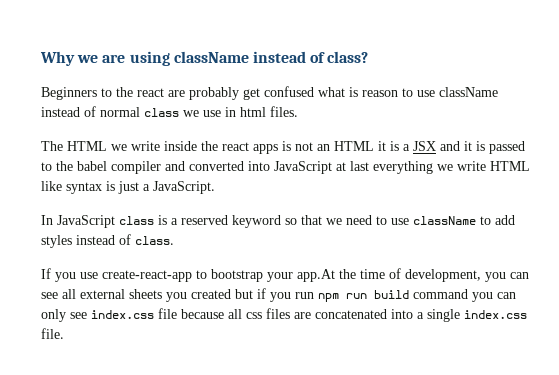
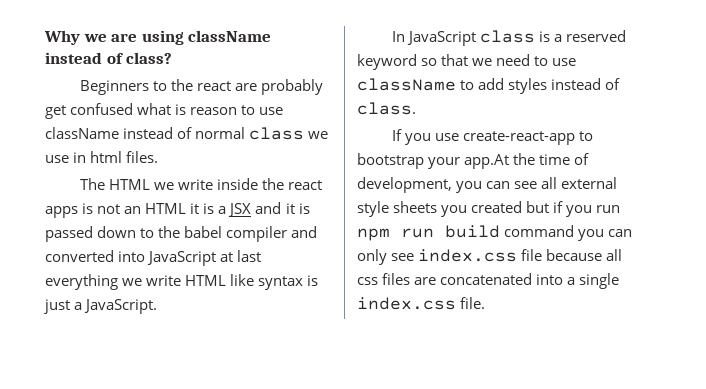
(525, 147) none -> [97,226,137,238] down
(125, 294) none -> [357,201,389,217] style

